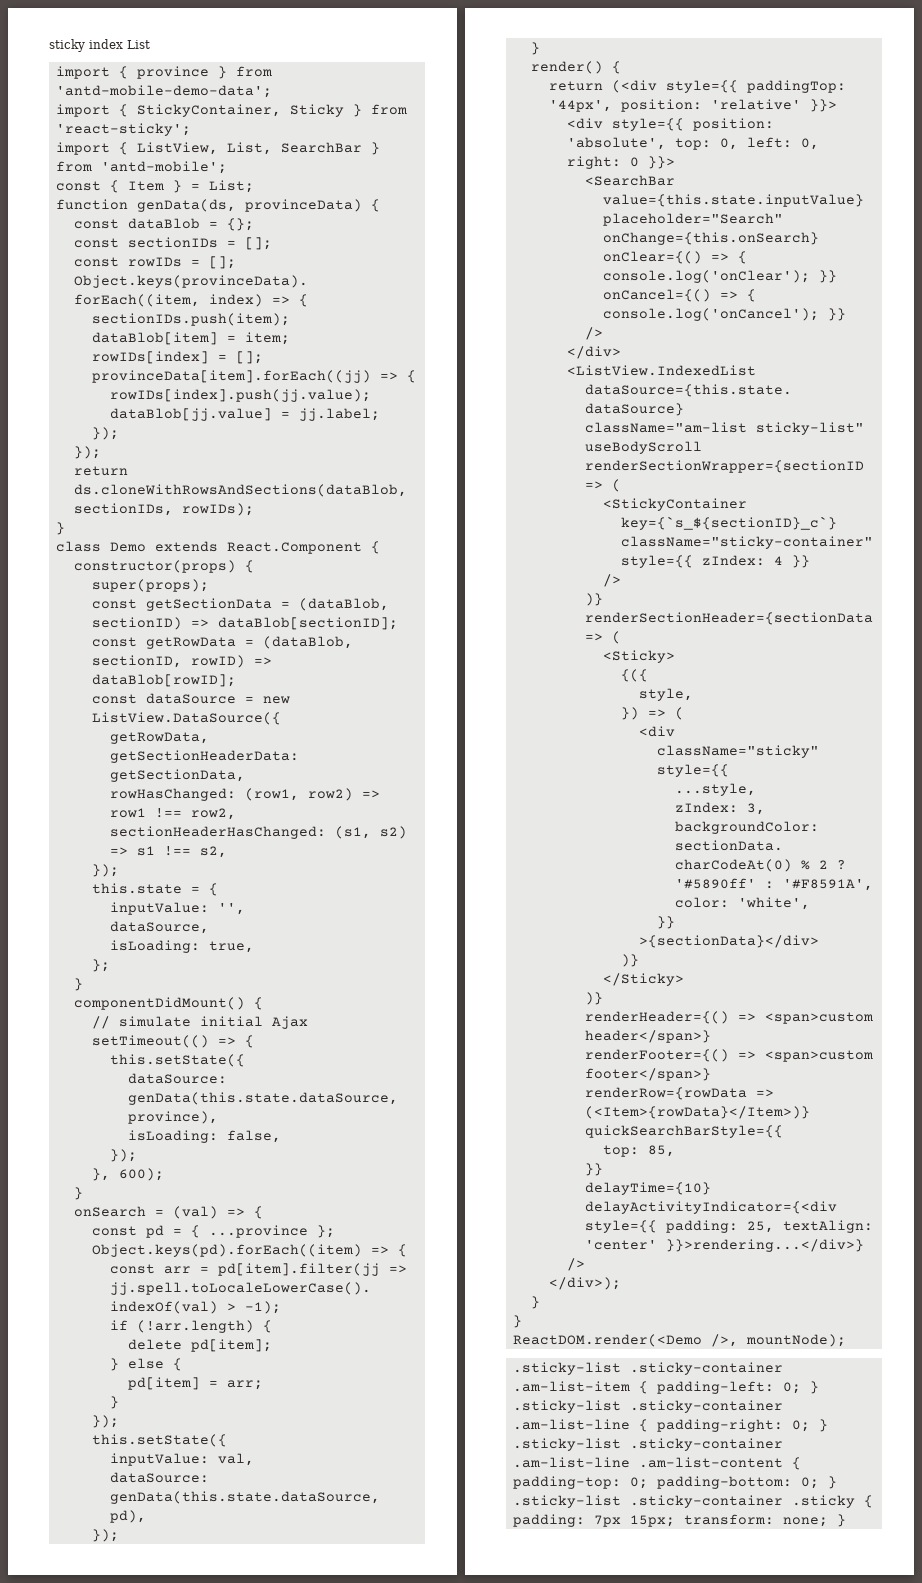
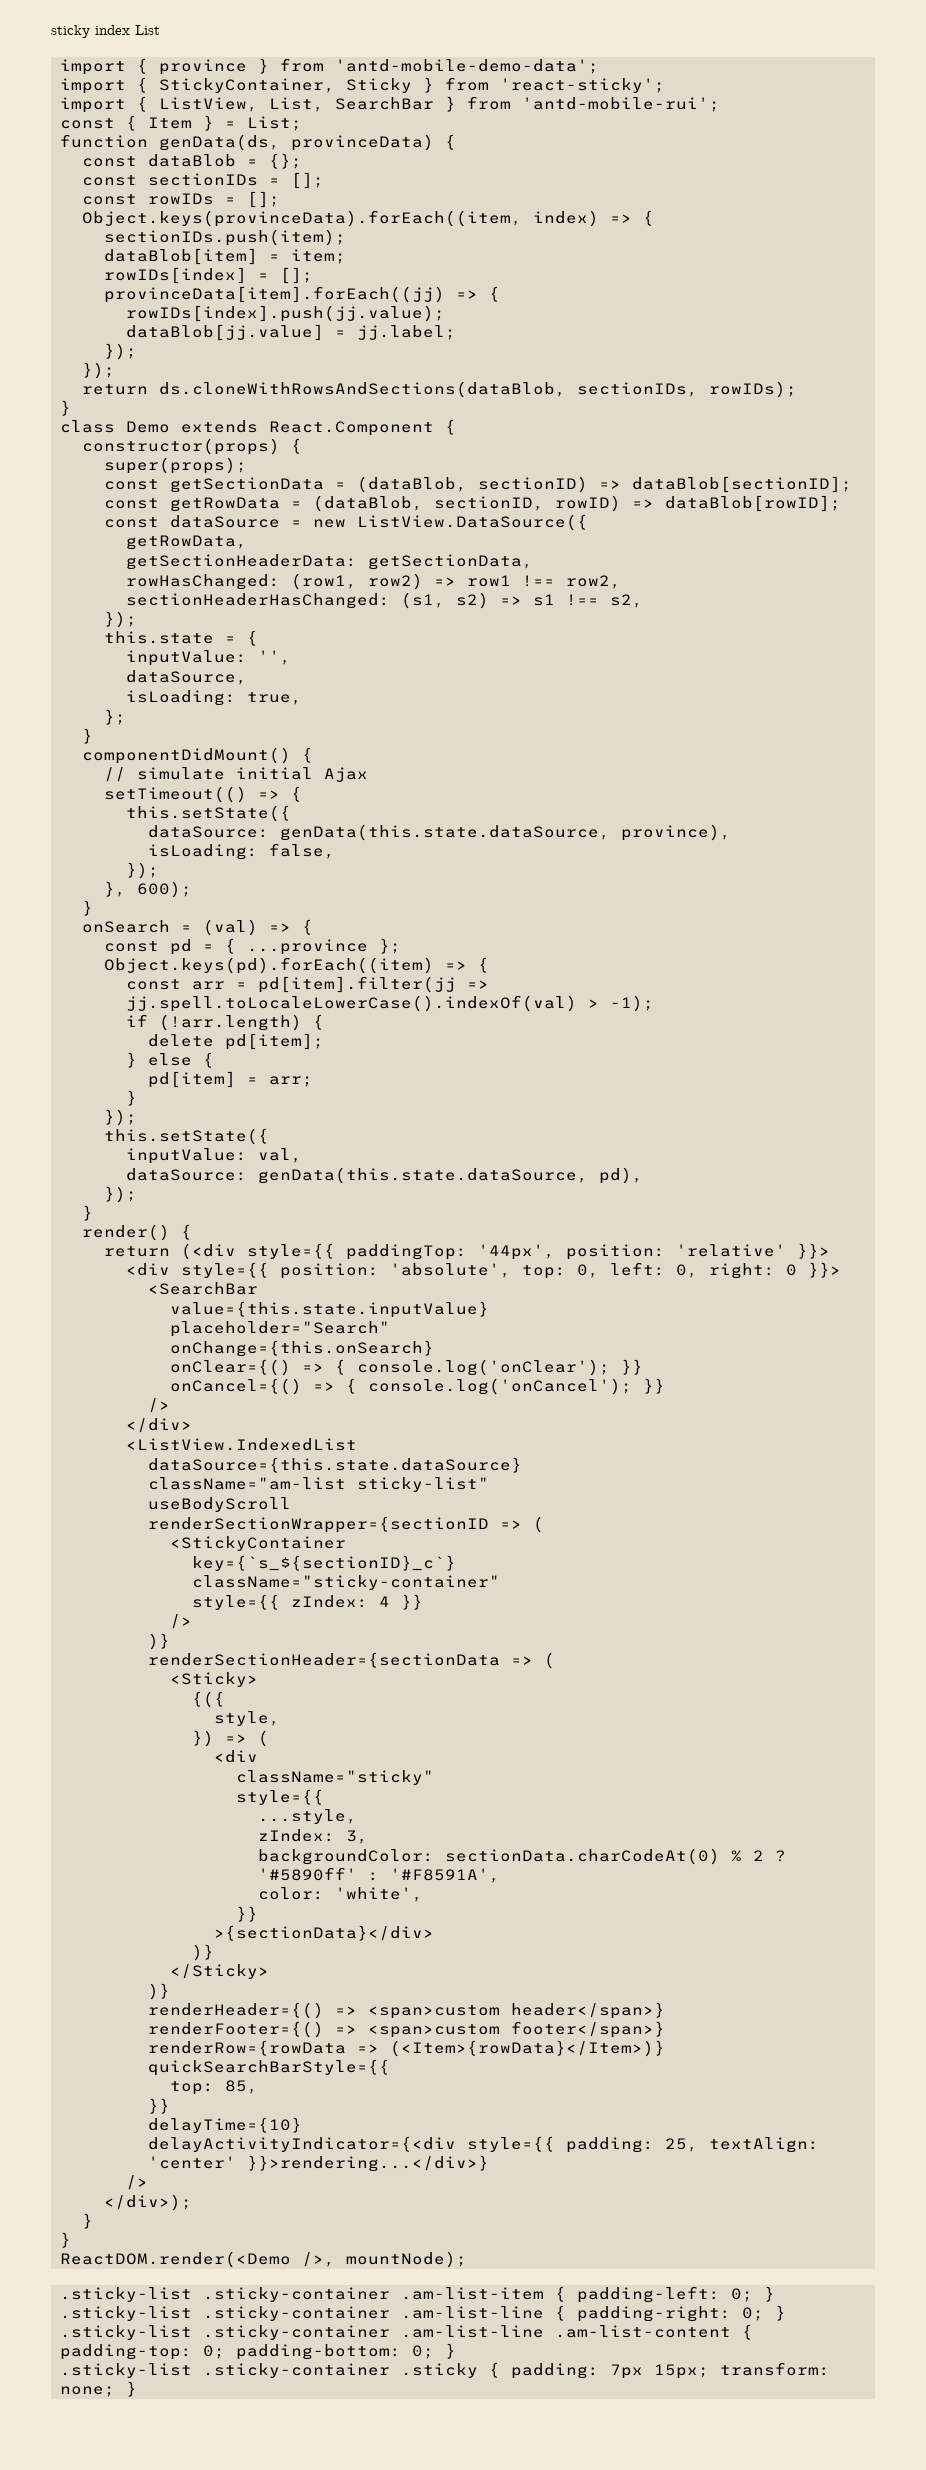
[100,161,227,174] 'antd-mobile'; -> [522,97,720,112] 'antd-mobile-rui';

